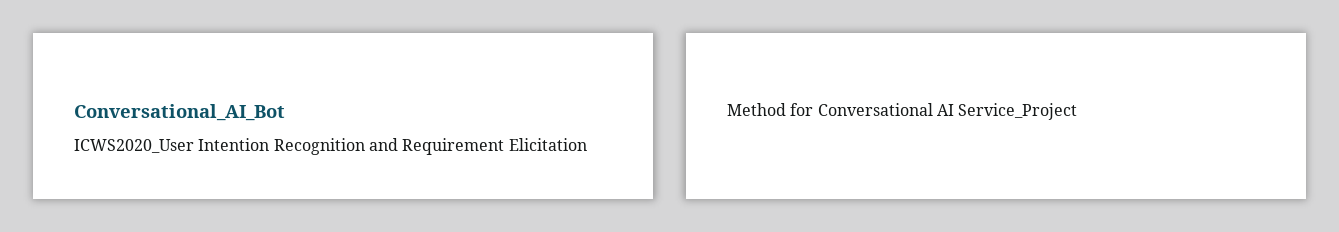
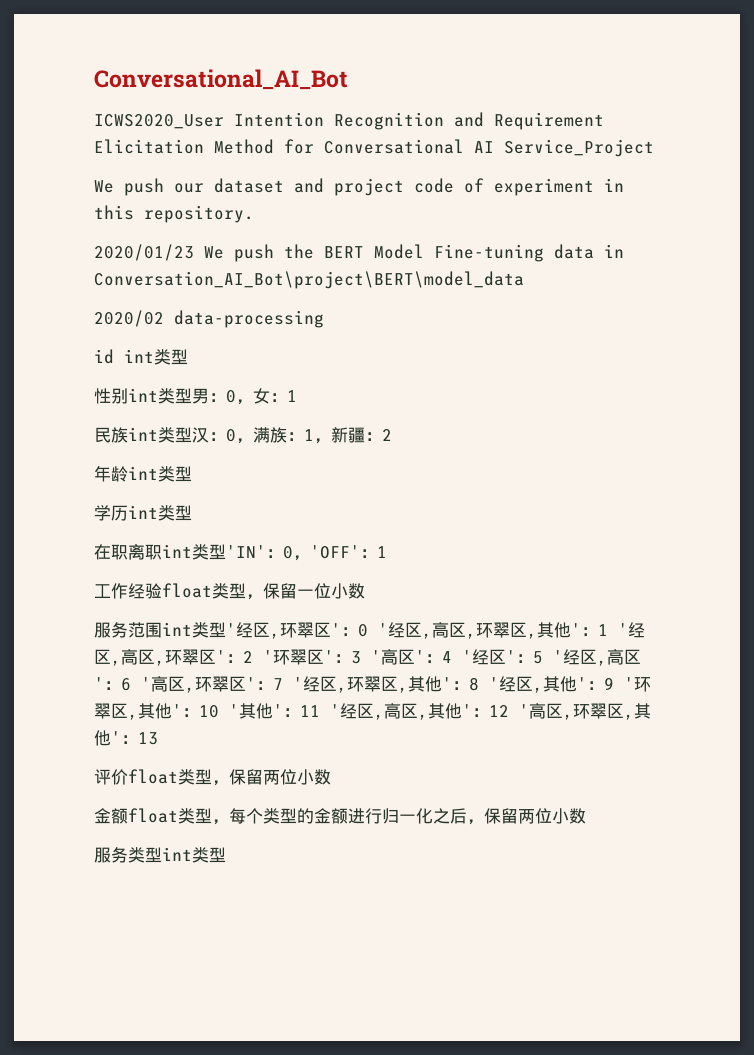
(1078, 111) none -> [94,178,624,196] [94,205,254,223] [94,244,624,262] [94,271,524,289] [94,310,324,328] [94,349,188,365] [94,388,297,405] [94,427,392,444] [94,465,192,482] [94,505,192,521] [94,544,387,561] [94,583,365,600] [94,622,645,639] [94,649,641,666] [94,676,651,693] [94,703,651,720] [94,730,158,746] [94,769,331,786] [94,808,586,825] [94,847,226,863] // We push our dataset and project code of experiment in this repository. // 2020/01/23 We push the BERT Model Fine-tuning data in Conversation_AI_Bot\project\BERT\model_data // 2020/02 data-processing // id int类型 // 性别int类型男：0，女：1 // 民族int类型汉：0，满族：1，新疆：2 // 年龄int类型 // 学历int类型 // 在职离职int类型'IN'：0，'OFF'：1 // 工作经验float类型，保留一位小数 // 服务范围int类型'经区,环翠区'：0 '经区,高区,环翠区,其他'：1 '经区,高区,环翠区'：2 '环翠区'：3 '高区'：4 '经区'：5 '经区,高区'：6 '高区,环翠区'：7 '经区,环翠区,其他'：8 '经区,其他'：9 '环翠区,其他'：10 '其他'：11 '经区,高区,其他'：12 '高区,环翠区,其他'：13 // 评价float类型，保留两位小数 // 金额float类型，每个类型的金额进行归一化之后，保留两位小数 // 服务类型int类型

